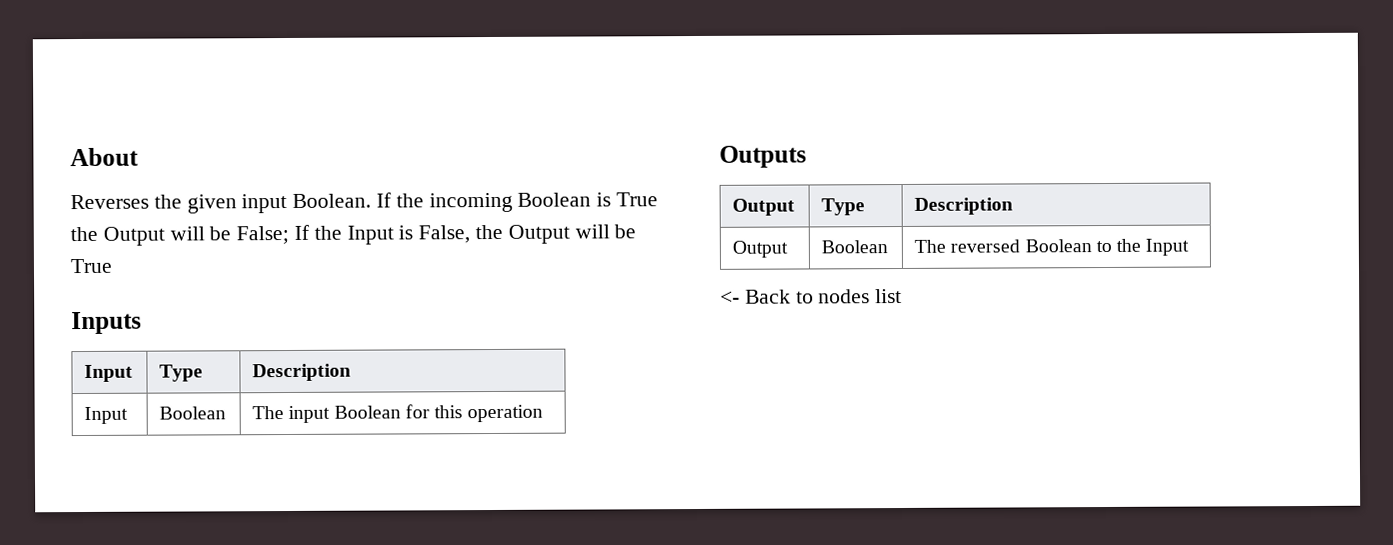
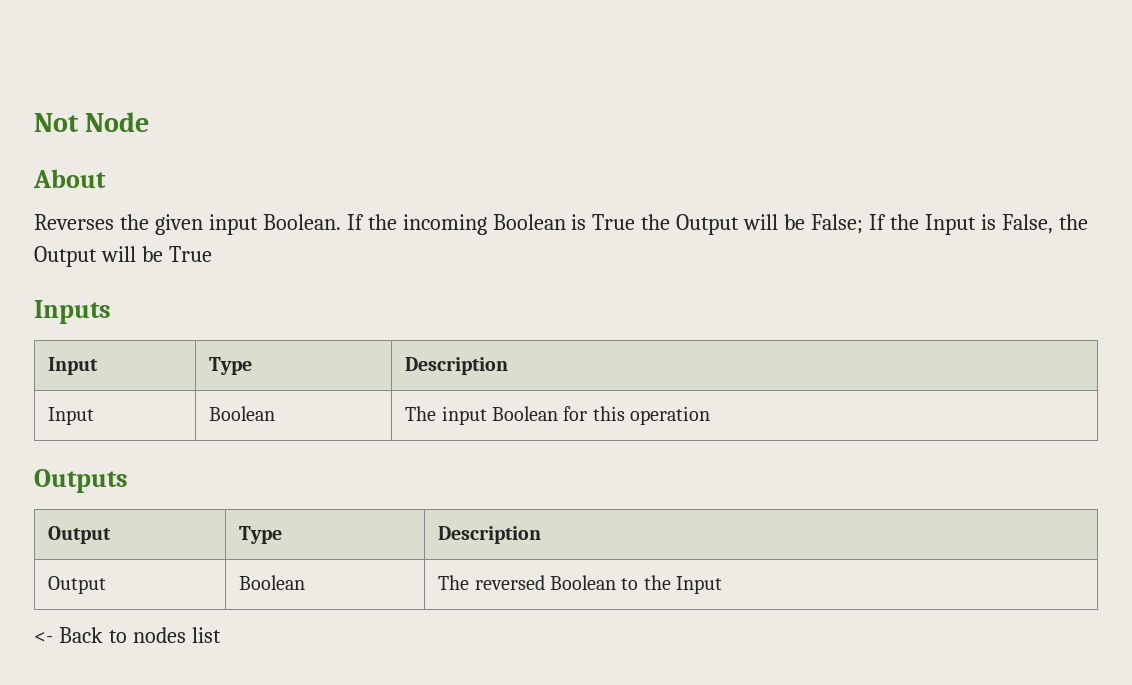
(70, 157) none -> [34,112,150,132] Not Node //

